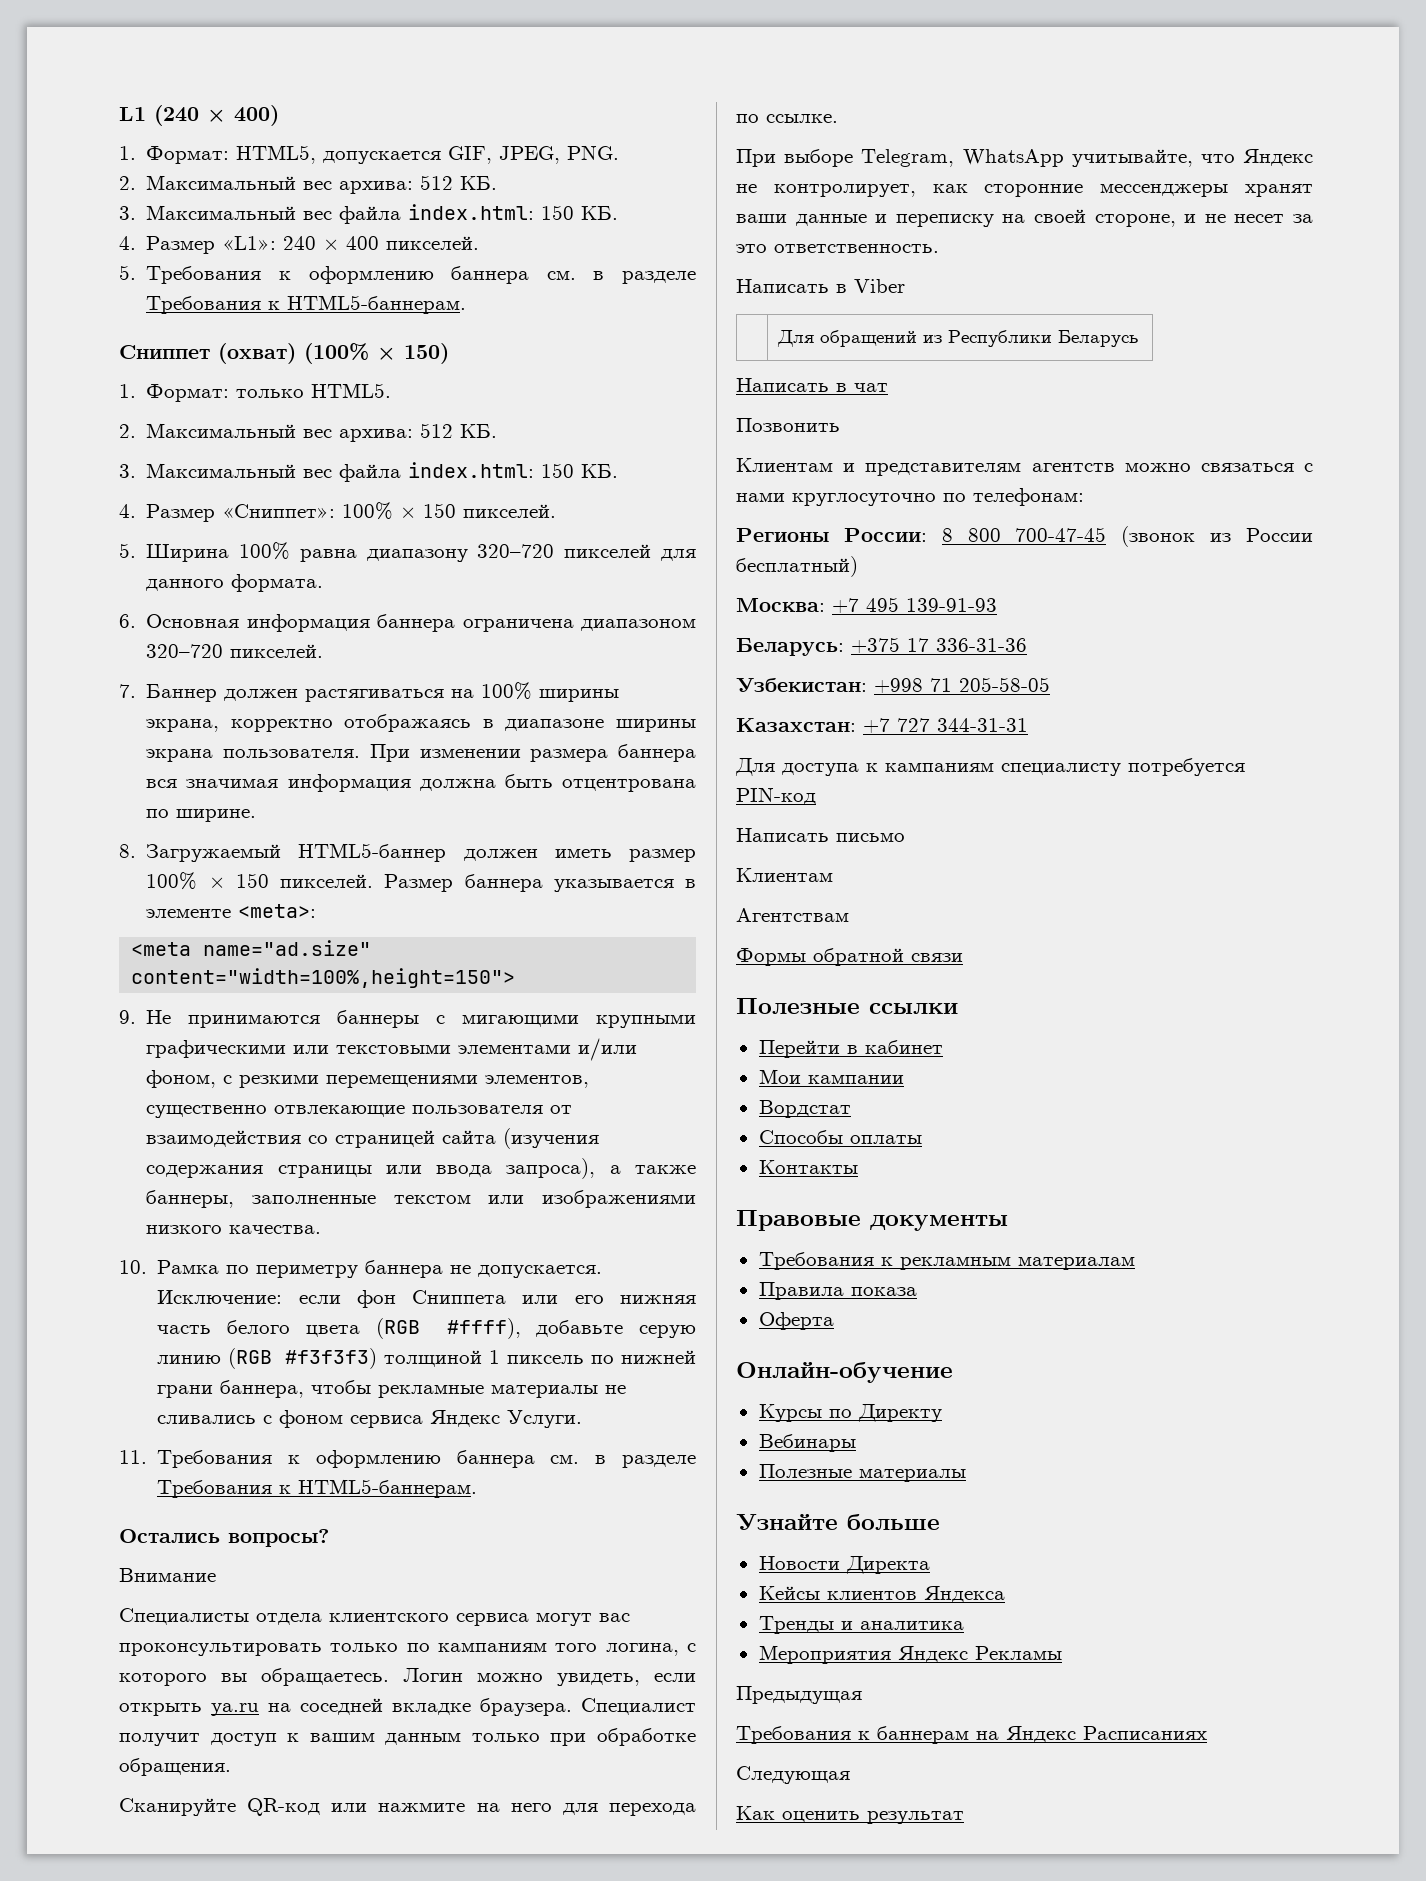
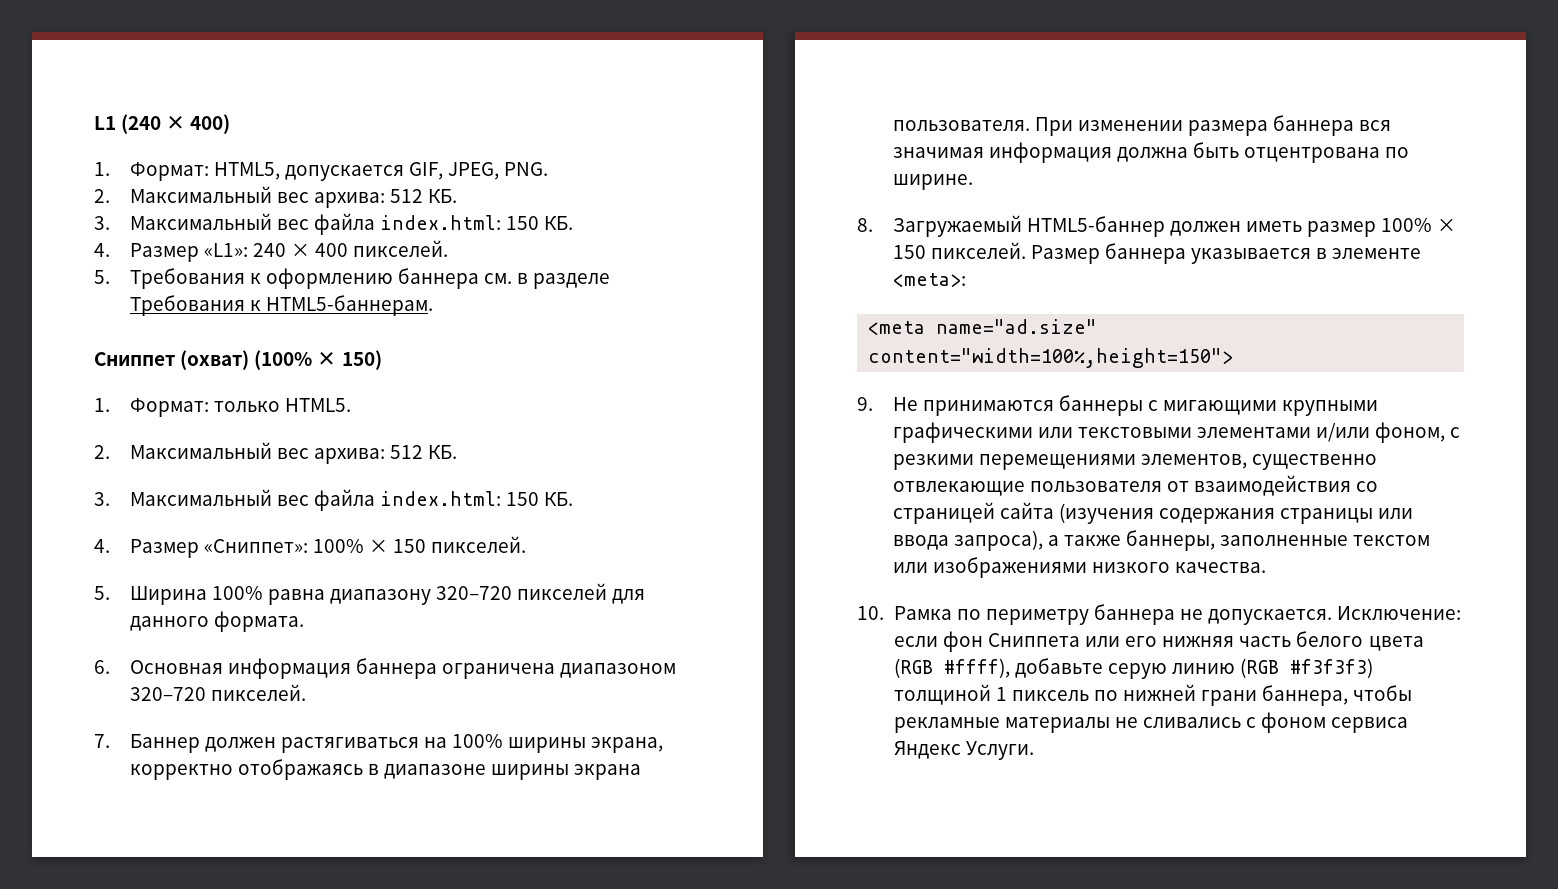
[119,1450,696,1468] [157,1479,478,1498] [119,1529,329,1547] [119,1568,216,1582] [119,1608,630,1626] [119,1643,696,1656] [119,1668,696,1686] [119,1698,696,1716] [119,1728,696,1746] [119,1758,231,1776] [119,1798,697,1816] [736,114,838,123] [736,149,1313,167] [736,184,1313,197] [736,209,1313,227] [736,244,939,253] [736,279,905,293] [776,330,1139,347] [736,378,888,392] [736,418,840,432] [736,458,1313,476] [736,488,1084,506] [736,526,1313,547] [736,556,858,577] [736,597,997,613] [736,637,1027,656] [736,677,1050,693] [736,718,1028,733] [735,758,1245,776] [736,787,816,805] [736,828,905,842] [736,868,833,882] [736,908,849,922] [736,948,963,966] [736,998,958,1014] [758,1040,943,1058] [758,1069,904,1084] [758,1100,851,1118] [758,1130,922,1144] [758,1160,858,1174] [736,1210,1008,1231] [758,1252,1135,1270] [758,1282,917,1300] [758,1312,834,1330] [736,1362,953,1383] [758,1404,942,1422] [758,1434,856,1452] [758,1464,966,1482] [736,1514,940,1530] [758,1556,930,1574] [758,1586,1005,1603] [758,1616,964,1634] [758,1645,1062,1664] [736,1686,862,1704] [736,1726,1207,1744] [736,1766,850,1784] [736,1806,964,1824] // 11. Требования к оформлению баннера см. в разделе Требования к HTML5-баннерам. // Остались вопросы? // Внимание // Специалисты отдела клиентского сервиса могут вас проконсультировать только по кампаниям того логина, с которого вы обращаетесь. Логин можно увидеть, если открыть ya.ru на соседней вкладке браузера. Специалист получит доступ к вашим данным только при обработке обращения. // Сканируйте QR-код или нажмите на него для перехода по ссылке. // При выборе Telegram, WhatsApp учитывайте, что Яндекс не контролирует, как сторонние мессенджеры хранят ваши данные и переписку на своей стороне, и не несет за это ответственность. // Написать в Viber // | Для обращений из Республики Беларусь // Написать в чат // Позвонить // Клиентам и представителям агентств можно связаться с нами круглосуточно по телефонам: // Регионы России: 8 800 700-47-45 (звонок из России бесплатный) // Москва: +7 495 139-91-93 // Беларусь: +375 17 336-31-36 // Узбекистан: +998 71 205-58-05 // Казахстан: +7 727 344-31-31 // Для доступа к кампаниям специалисту потребуется PIN-код // Написать письмо // Клиентам // Агентствам // Формы обратной связи // Полезные ссылки // Перейти в кабинет // Мои кампании // Вордстат // Способы оплаты // Контакты // Правовые документы // Требования к рекламным материалам // Правила показа // Оферта // Онлайн-обучение // Курсы по Директу // Вебинары // Полезные материалы // Узнайте больше // Новости Директа // Кейсы клиентов Яндекса // Тренды и аналитика // Мероприятия Яндекс Рекламы // Предыдущая // Требования к баннерам на Яндекс Расписаниях // Следующая // Как оценить результат -> (1034, 750) none

